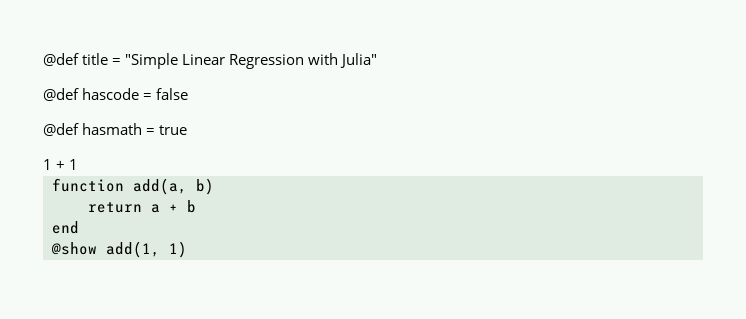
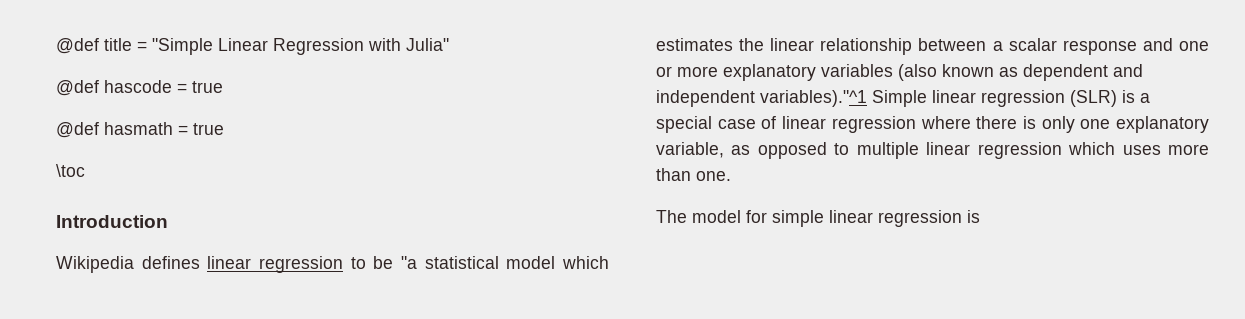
[156,88,189,100] false -> [192,81,223,93] true
[43,159,79,170] [52,178,214,195] [88,200,196,213] [52,221,79,234] [51,241,187,258] 1 + 1 // function add(a, b) // return a + b // end // @show add(1, 1) -> [56,164,85,177] [56,215,168,228] [56,256,610,273] [656,38,1209,55] [656,64,1143,81] [656,90,1150,107] [656,116,1209,133] [656,142,1209,159] [656,168,731,181] [656,210,980,227] \toc // Introduction // Wikipedia defines linear regression to be "a statistical model which estimates the linear relationship between a scalar response and one or more explanatory variables (also known as dependent and independent variables)."^1 Simple linear regression (SLR) is a special case of linear regression where there is only one explanatory variable, as opposed to multiple linear regression which uses more than one. // The model for simple linear regression is

